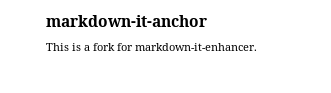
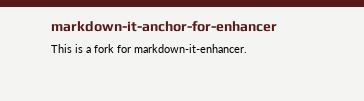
[46,15,207,27] markdown-it-anchor -> [51,21,277,32] markdown-it-anchor-for-enhancer

